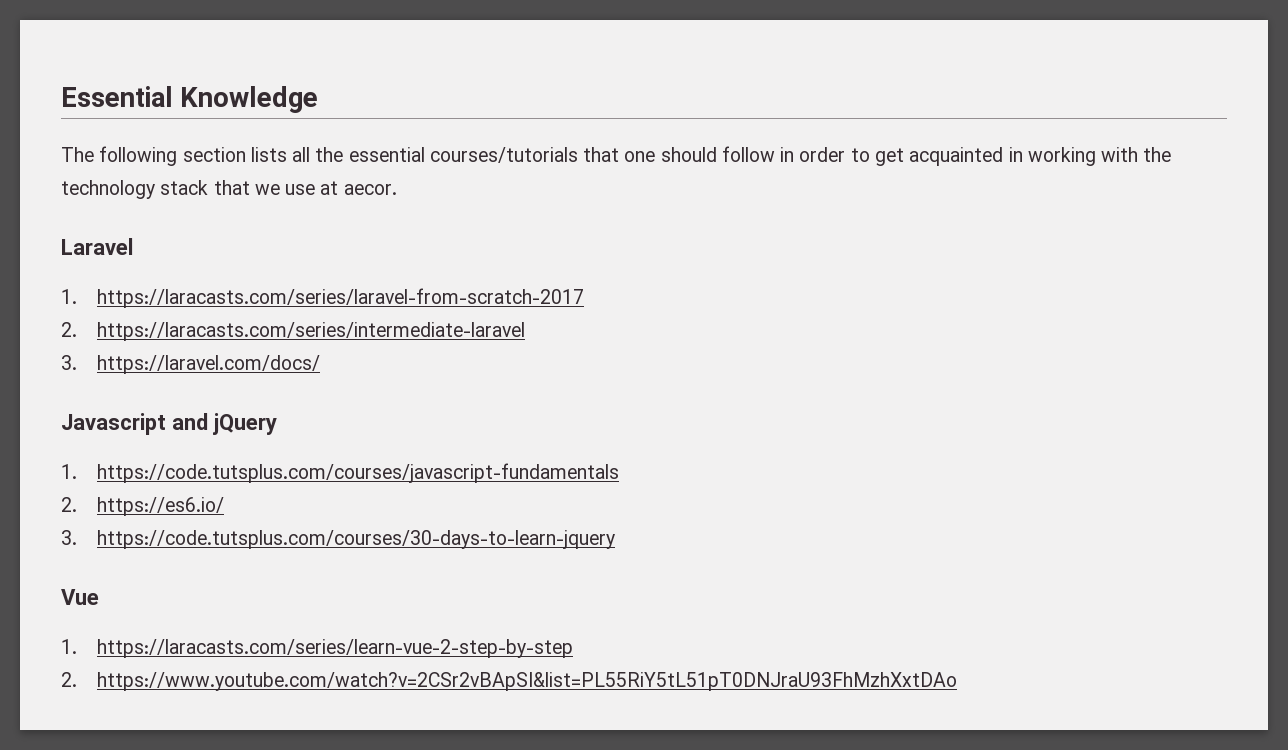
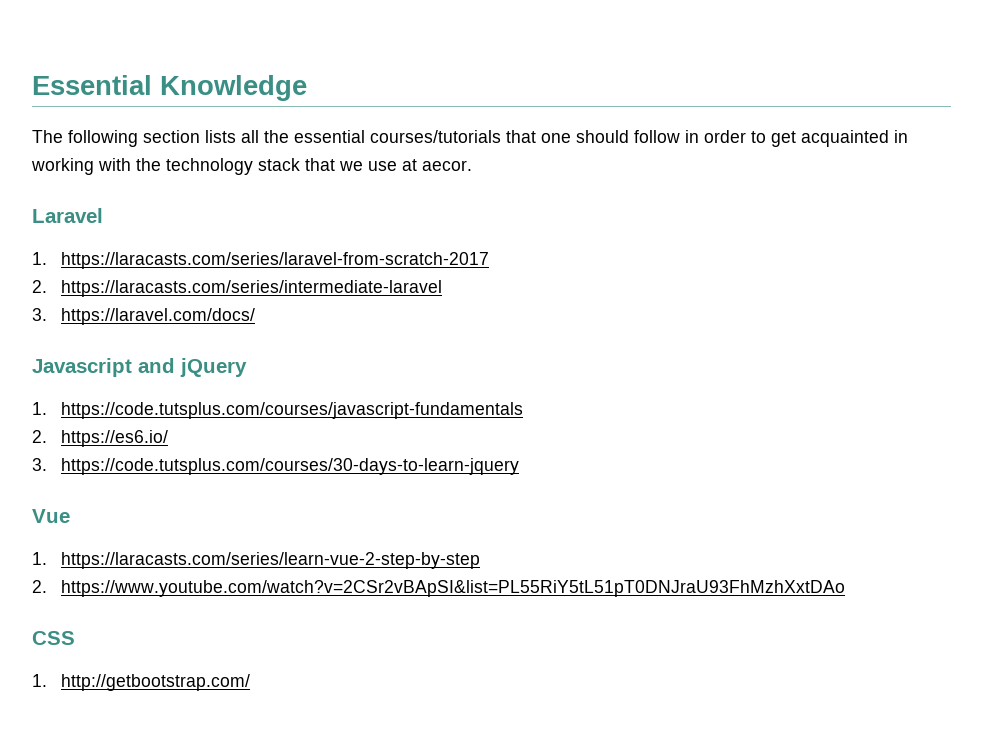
(958, 681) none -> [32,631,75,645] [32,674,251,691] // CSS // 1. http://getbootstrap.com/

